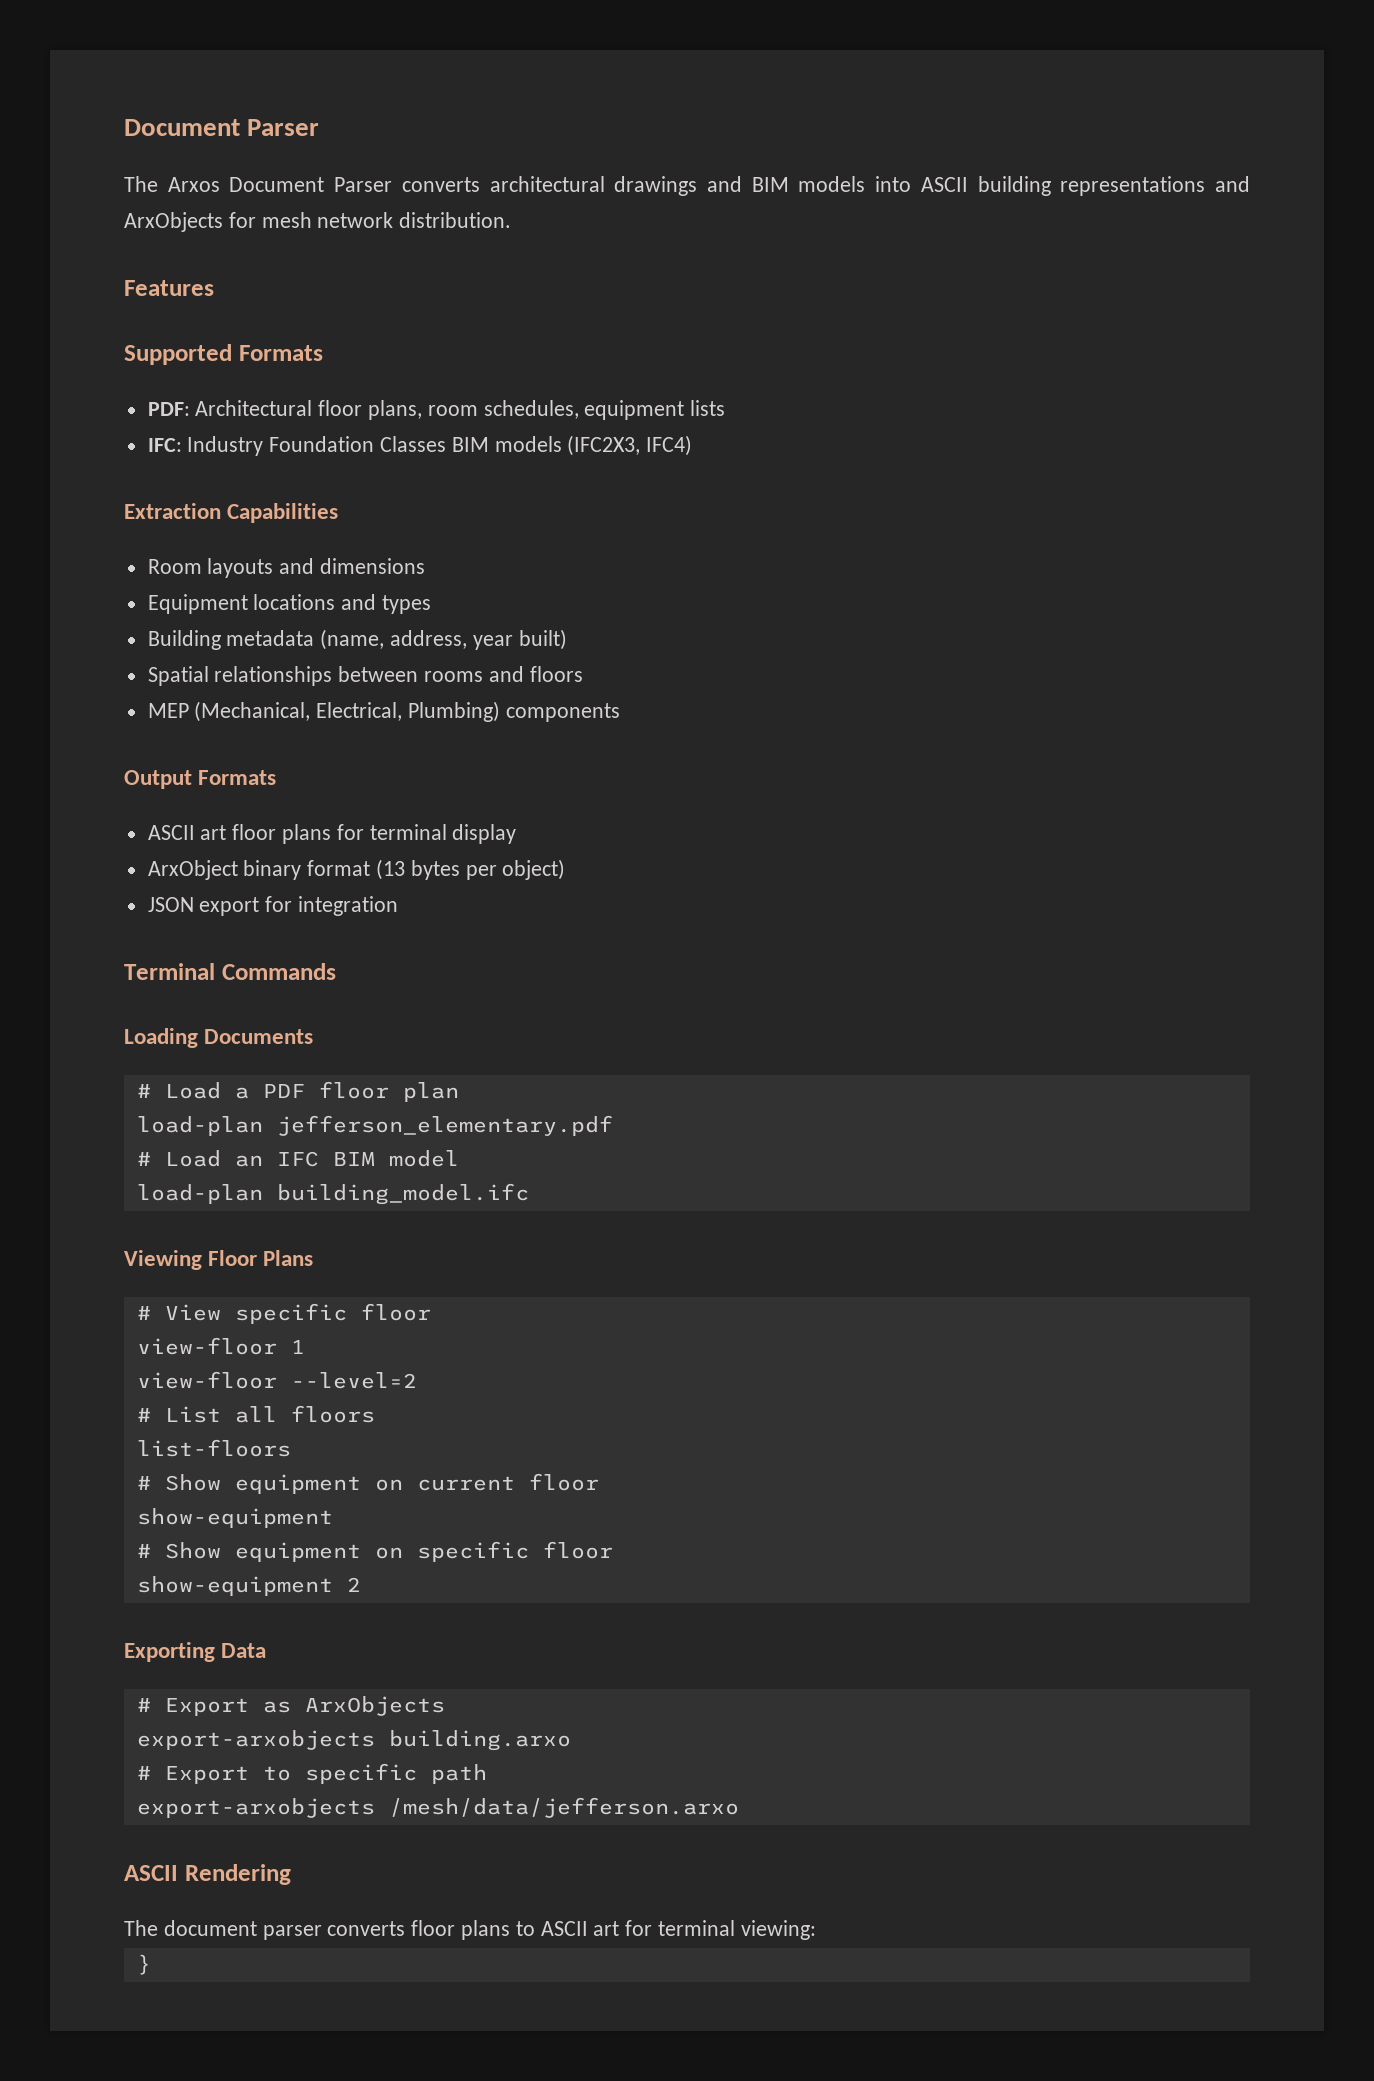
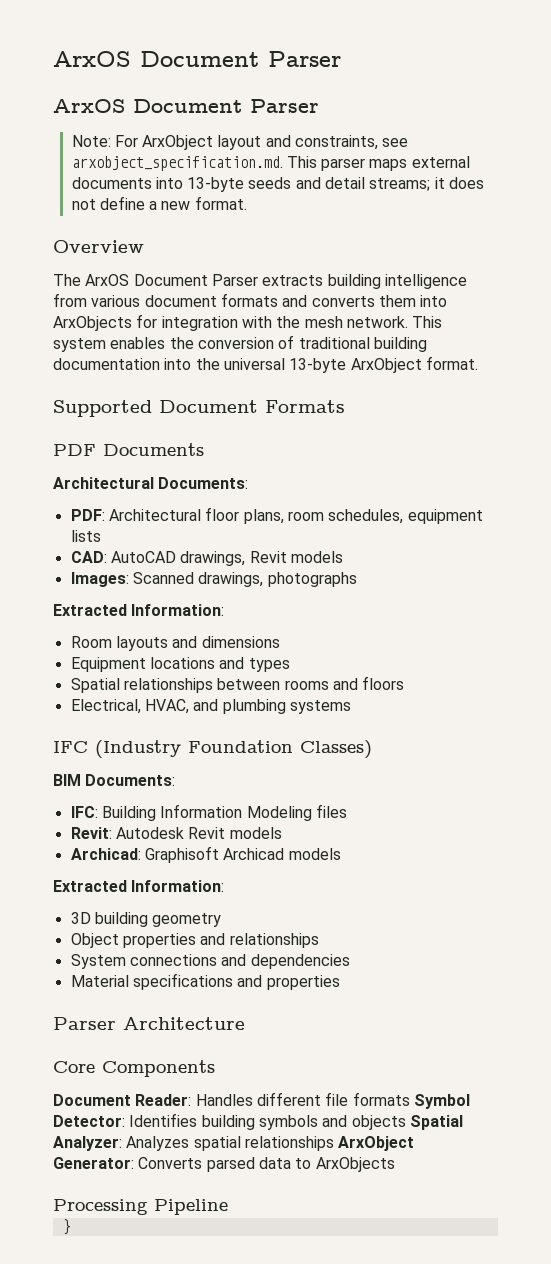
[124,119,320,136] [124,176,1250,196] [124,212,512,232] [124,280,214,296] Document Parser // The Arxos Document Parser converts architectural drawings and BIM models into ASCII building representations and ArxObjects for mesh network distribution. // Features -> [53,51,341,67] [53,99,319,113] [71,135,409,150] [71,156,470,171] [71,177,485,192] [71,196,247,210] [53,240,144,253] [53,274,467,289] [53,293,448,307] [53,314,443,331] [53,335,427,352] [53,356,478,373] ArxOS Document Parser // ArxOS Document Parser // Note: For ArxObject layout and constraints, see arxobject_specification.md. This parser maps external documents into 13-byte seeds and detail streams; it does not define a new format. // Overview // The ArxOS Document Parser extracts building intelligence from various document formats and converts them into ArxObjects for integration with the mesh network. This system enables the conversion of traditional building documentation into the universal 13-byte ArxObject format.
[238,345,323,361] Formats -> [159,400,345,413] [53,443,204,456] [53,477,249,489] Document Formats // PDF Documents // Architectural Documents:
[147,435,693,456] [124,503,339,523] IFC: Industry Foundation Classes BIM models (IFC2X3, IFC4) // Extraction Capabilities -> [70,551,343,566] [70,572,357,587] [53,604,225,616] CAD: AutoCAD drawings, Revit models // Images: Scanned drawings, photographs // Extracted Information:
[147,629,567,650] // Building metadata (name, address, year built) -> (290, 665) none
[147,701,620,722] [124,770,277,789] [147,824,517,844] [147,859,566,880] [147,896,399,916] [124,963,336,980] [124,1028,314,1048] [136,1081,459,1102] [136,1115,613,1136] [136,1150,459,1167] [136,1183,529,1205] [124,1250,314,1270] [136,1303,431,1324] [136,1337,305,1355] [136,1371,417,1389] [136,1405,375,1423] [136,1439,291,1457] [136,1473,599,1494] [136,1508,333,1528] [136,1541,613,1562] [136,1576,361,1596] [124,1642,267,1662] [136,1696,445,1716] [136,1730,571,1751] [136,1763,487,1784] [136,1797,739,1818] [124,1864,291,1885] [124,1920,816,1940] MEP (Mechanical, Electrical, Plumbing) components // Output Formats // ASCII art floor plans for terminal display // ArxObject binary format (13 bytes per object) // JSON export for integration // Terminal Commands // Loading Documents // # Load a PDF floor plan // load-plan jefferson_elementary.pdf // # Load an IFC BIM model // load-plan building_model.ifc // Viewing Floor Plans // # View specific floor // view-floor 1 // view-floor --level=2 // # List all floors // list-floors // # Show equipment on current floor // show-equipment // # Show equipment on specific floor // show-equipment 2 // Exporting Data // # Export as ArxObjects // export-arxobjects building.arxo // # Export to specific path // export-arxobjects /mesh/data/jefferson.arxo // ASCII Rendering // The document parser converts floor plans to ASCII art for terminal viewing: -> [70,699,351,714] [53,740,372,759] [53,774,176,786] [70,804,347,821] [70,827,282,839] [70,846,341,863] [53,880,225,892] [70,912,222,927] [70,933,319,948] [70,954,350,969] [70,973,340,990] [53,1017,245,1030] [53,1060,215,1077] [53,1092,470,1109] [53,1113,463,1130] [53,1136,415,1151] [53,1157,395,1172] [53,1199,228,1215] Electrical, HVAC, and plumbing systems // IFC (Industry Foundation Classes) // BIM Documents: // IFC: Building Information Modeling files // Revit: Autodesk Revit models // Archicad: Graphisoft Archicad models // Extracted Information: // 3D building geometry // Object properties and relationships // System connections and dependencies // Material specifications and properties // Parser Architecture // Core Components // Document Reader: Handles different file formats Symbol Detector: Identifies building symbols and objects Spatial Analyzer: Analyzes spatial relationships ArxObject Generator: Converts parsed data to ArxObjects // Processing Pipeline

